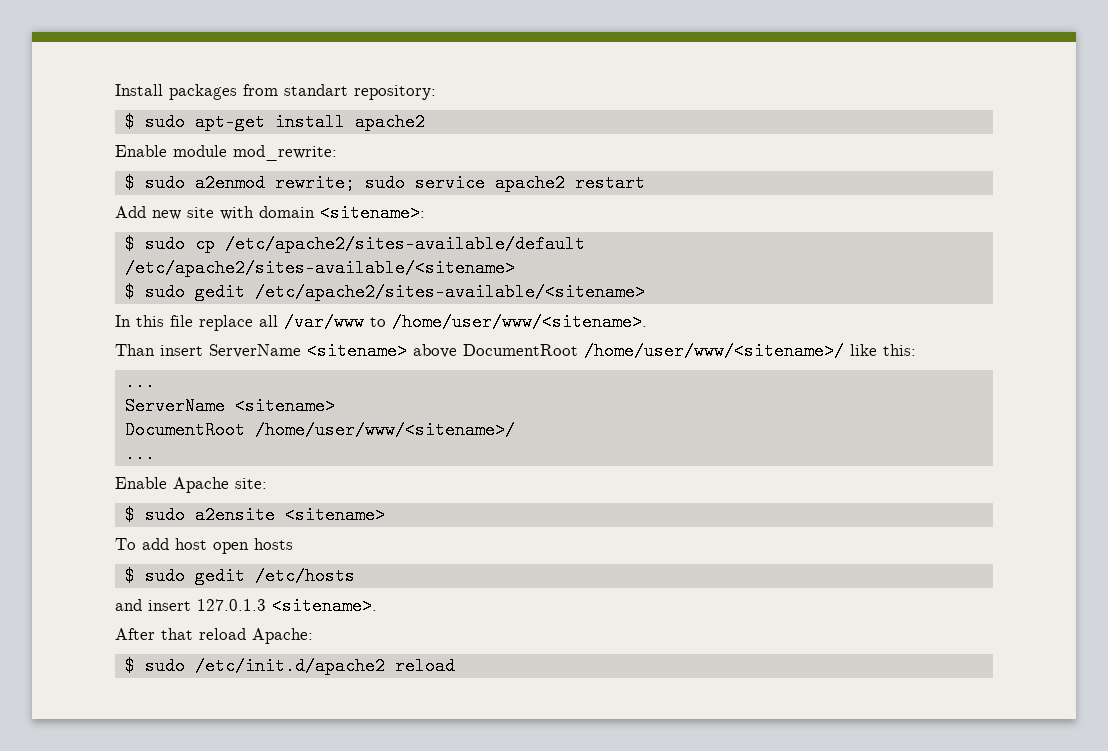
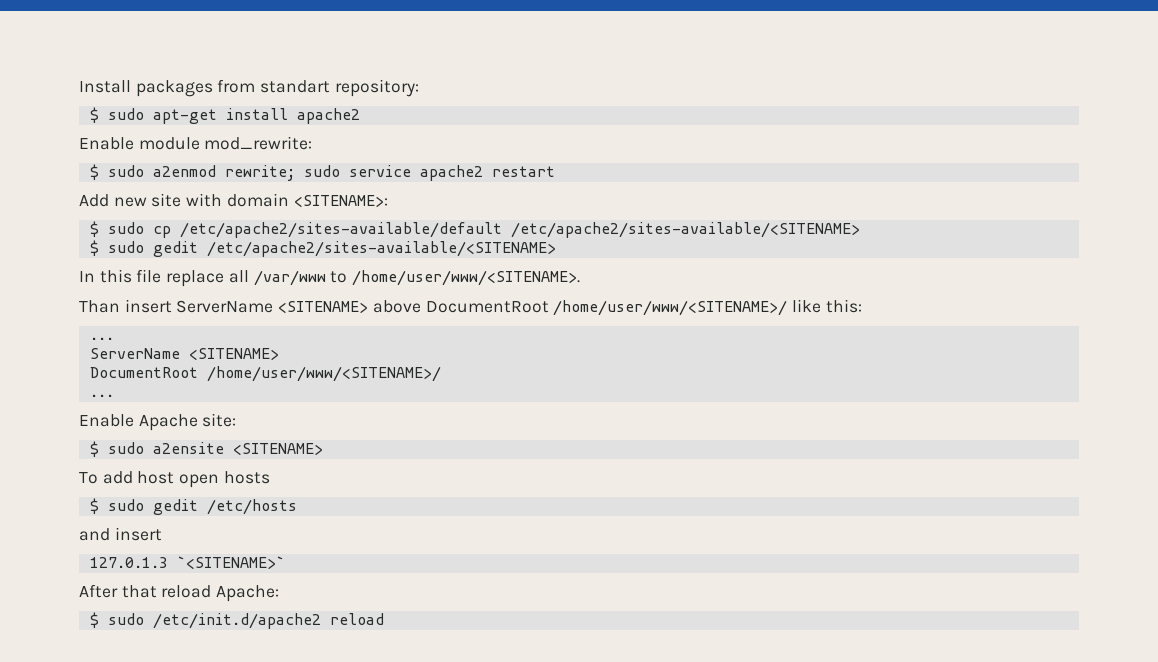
[320,204,425,222] <sitename>: -> [293,195,388,207] <SITENAME>:
[124,259,515,277] [124,283,645,301] /etc/apache2/sites-available/<sitename> // $ sudo gedit /etc/apache2/sites-available/<sitename> -> [510,222,860,238] [89,240,556,257] /etc/apache2/sites-available/<SITENAME> // $ sudo gedit /etc/apache2/sites-available/<SITENAME>
[392,313,647,331] /home/user/www/<sitename>. -> [352,270,581,286] /home/user/www/<SITENAME>.
[307,342,407,360] <sitename> -> [278,301,369,313] <SITENAME>
[584,342,844,360] /home/user/www/<sitename>/ -> [553,300,788,316] /home/user/www/<SITENAME>/
[234,397,335,415] [124,421,515,439] <sitename> // DocumentRoot /home/user/www/<sitename>/ -> [188,348,279,360] [89,366,441,382] <SITENAME> // DocumentRoot /home/user/www/<SITENAME>/
[284,506,385,524] <sitename> -> [232,443,323,455] <SITENAME>
[197,597,377,615] 127.0.1.3 <sitename>. -> [89,556,285,569] // 127.0.1.3 `<SITENAME>`

